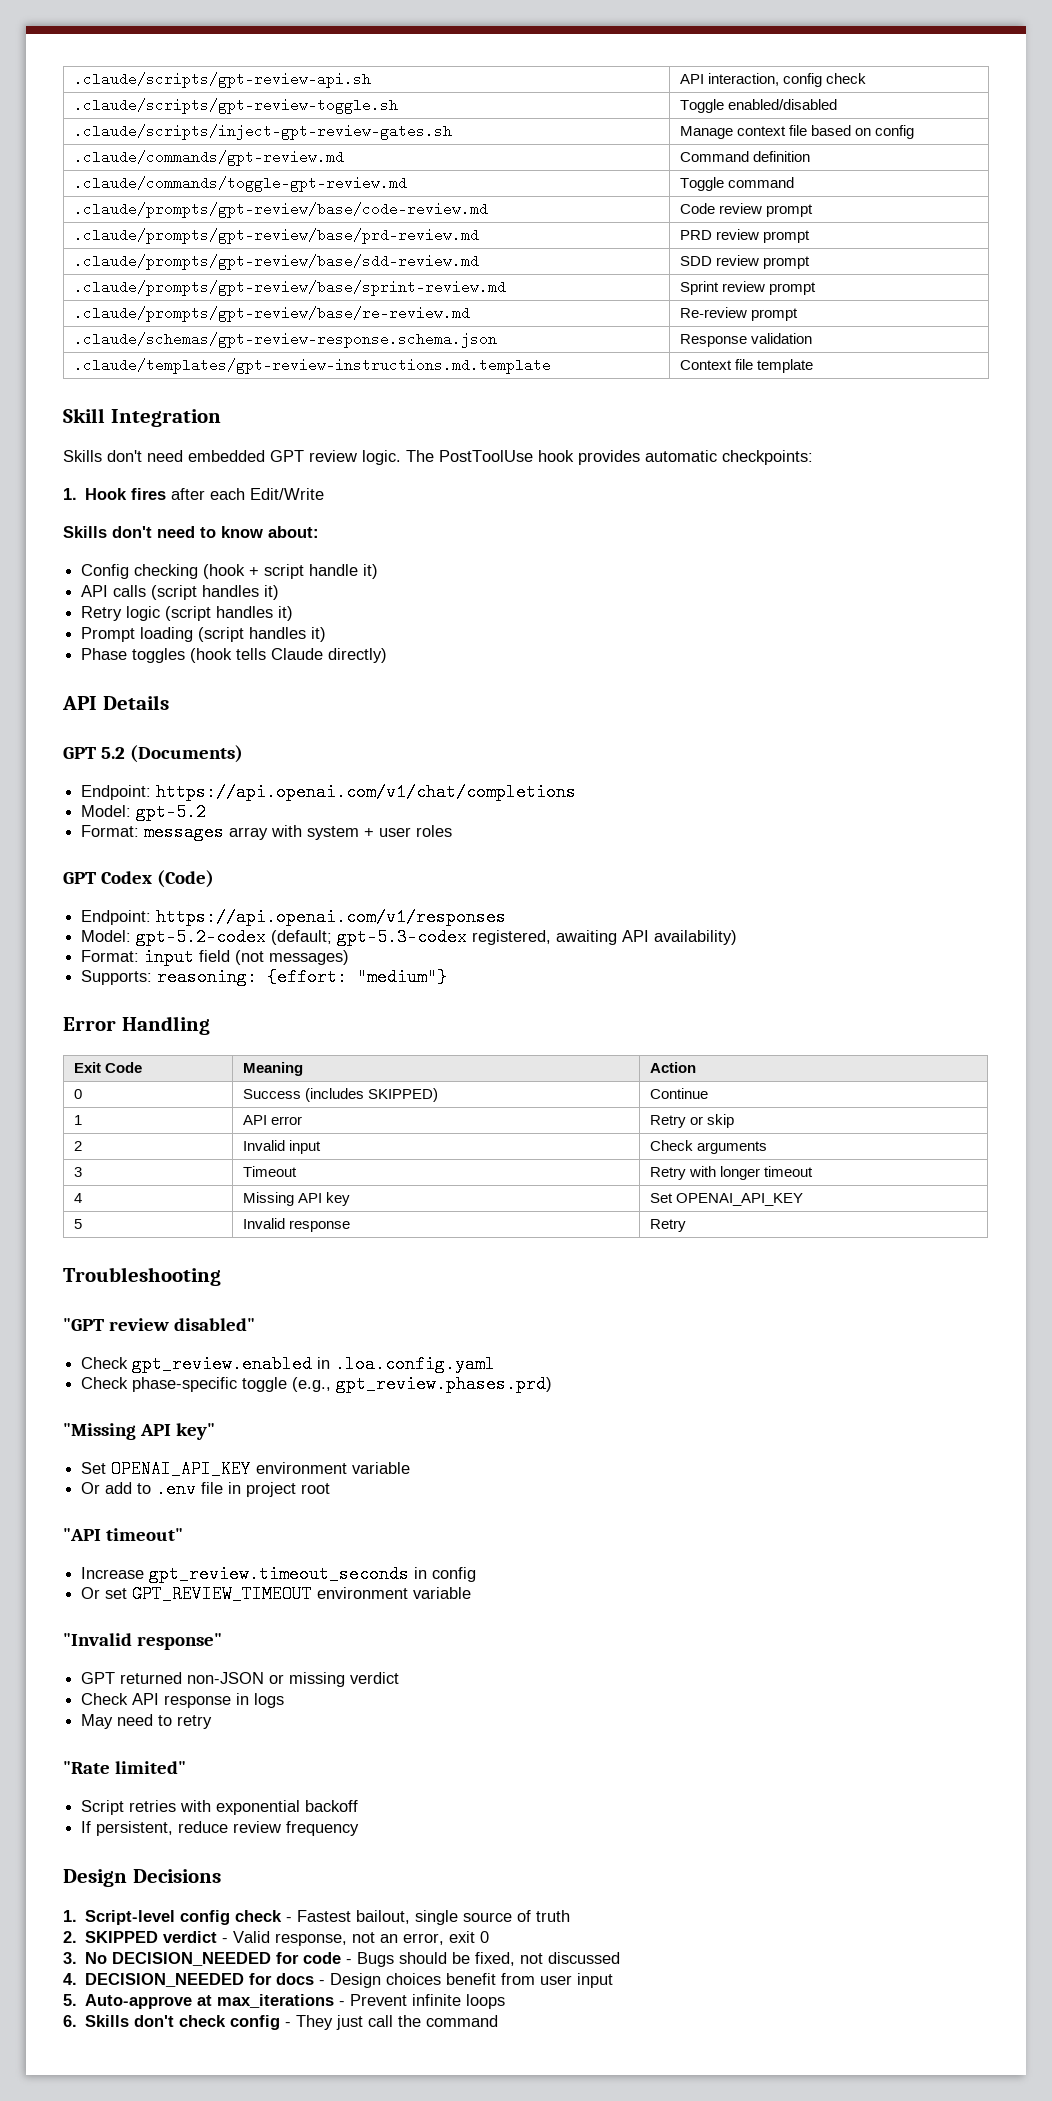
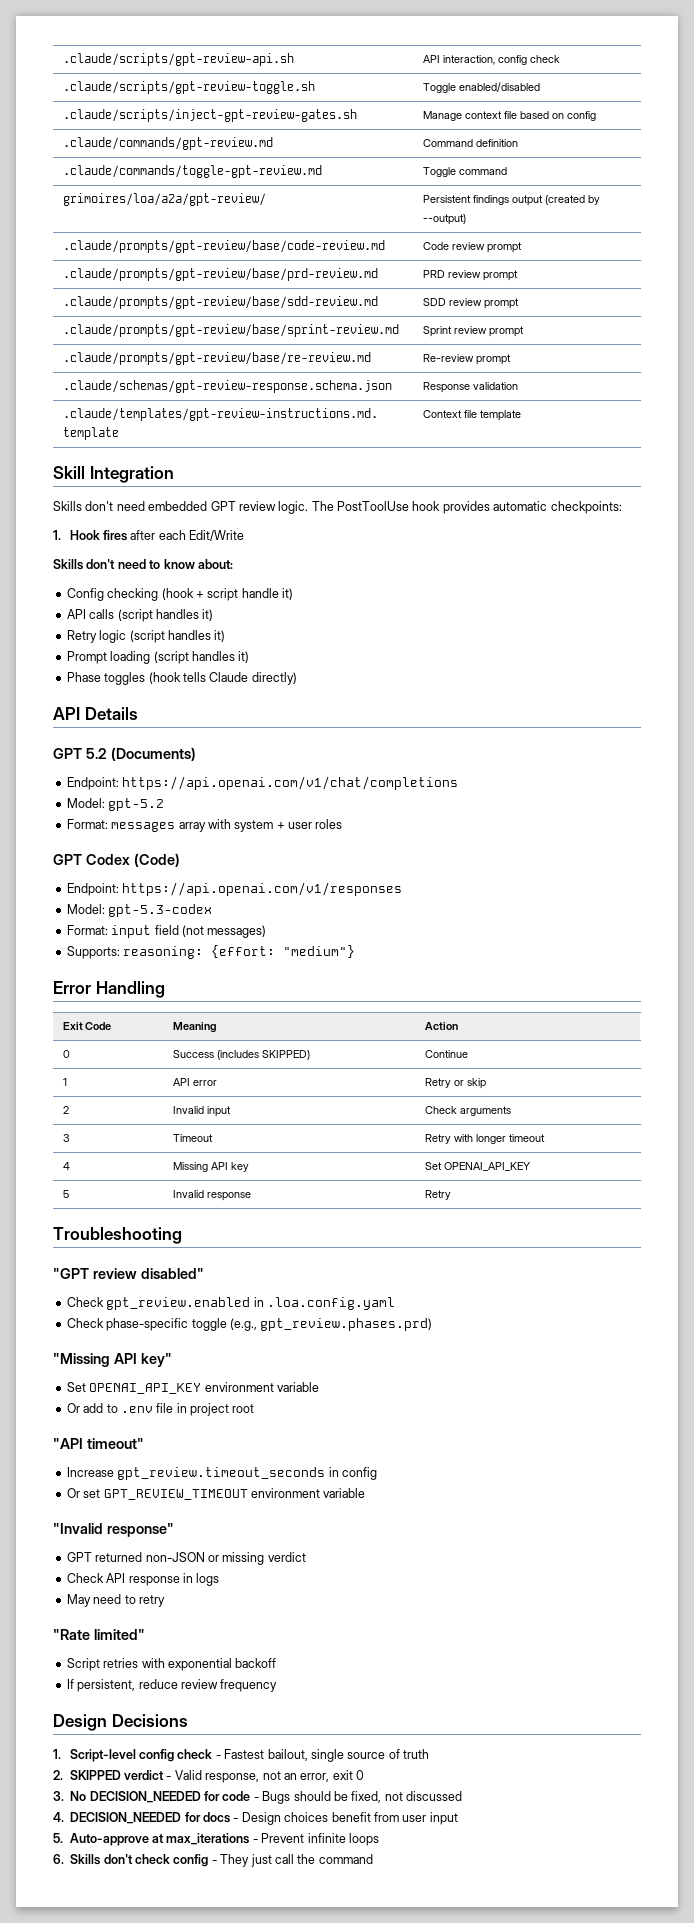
(794, 182) none -> [62,193,266,206] [422,195,600,206] [422,214,466,225] // grimoires/loa/a2a/gpt-review/ | Persistent findings output (created by --output)
[136,928,333,946] gpt-5.2-codex (default; -> (105, 909) none
[472,930,738,945] registered, awaiting API availability) -> (213, 910) none

